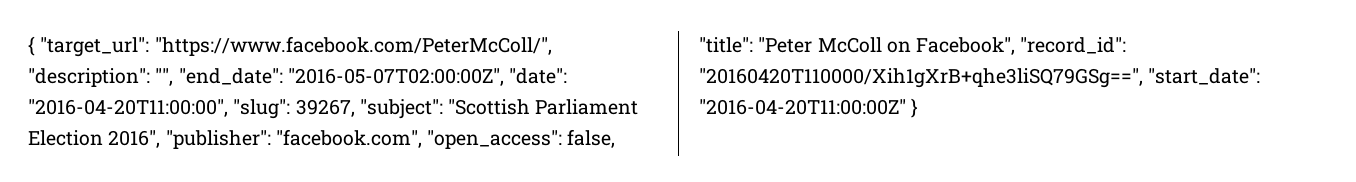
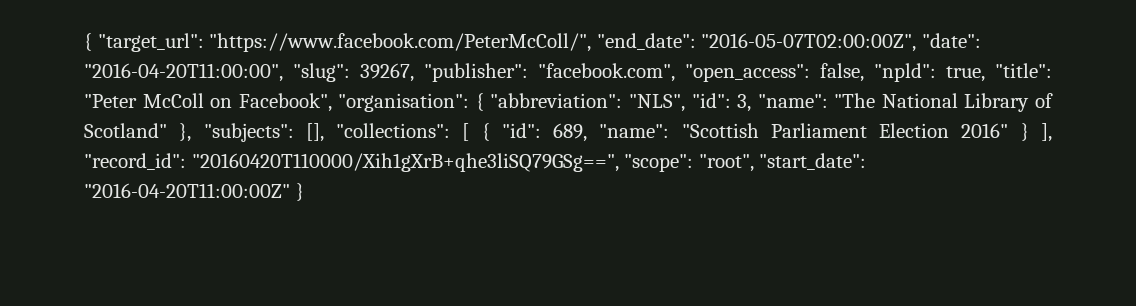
[28,68,174,87] "description": "", -> (592, 42) none
[359,99,639,119] [28,130,161,148] "subject": "Scottish Parliament Election 2016", -> (414, 72) none
(616, 138) none -> [874,63,985,82] "npld": true,
[1020,37,1127,54] [699,68,1143,88] "record_id": "20160420T110000/Xih1gXrB+qhe3liSQ79GSg==", -> [338,93,1053,112] [84,123,1052,142] [84,153,754,172] "organisation": { "abbreviation": "NLS", "id": 3, "name": "The National Library of Scotland" }, "subjects": [], "collections": [ { "id": 689, "name": "Scottish Parliament Election 2016" } ], "record_id": "20160420T110000/Xih1gXrB+qhe3liSQ79GSg==", "scope": "root",

